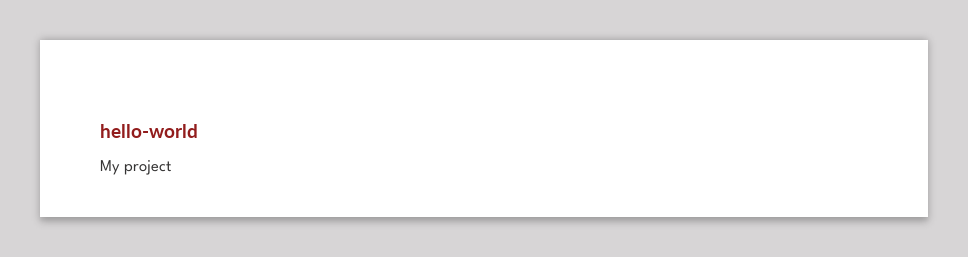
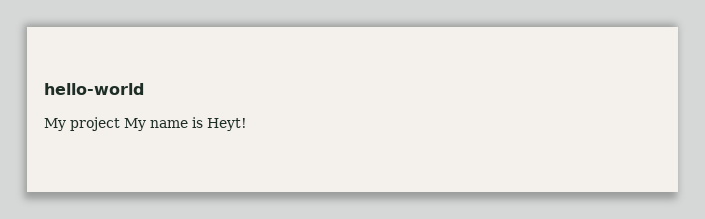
(172, 167) none -> [124,117,247,131] My name is Heyt!

